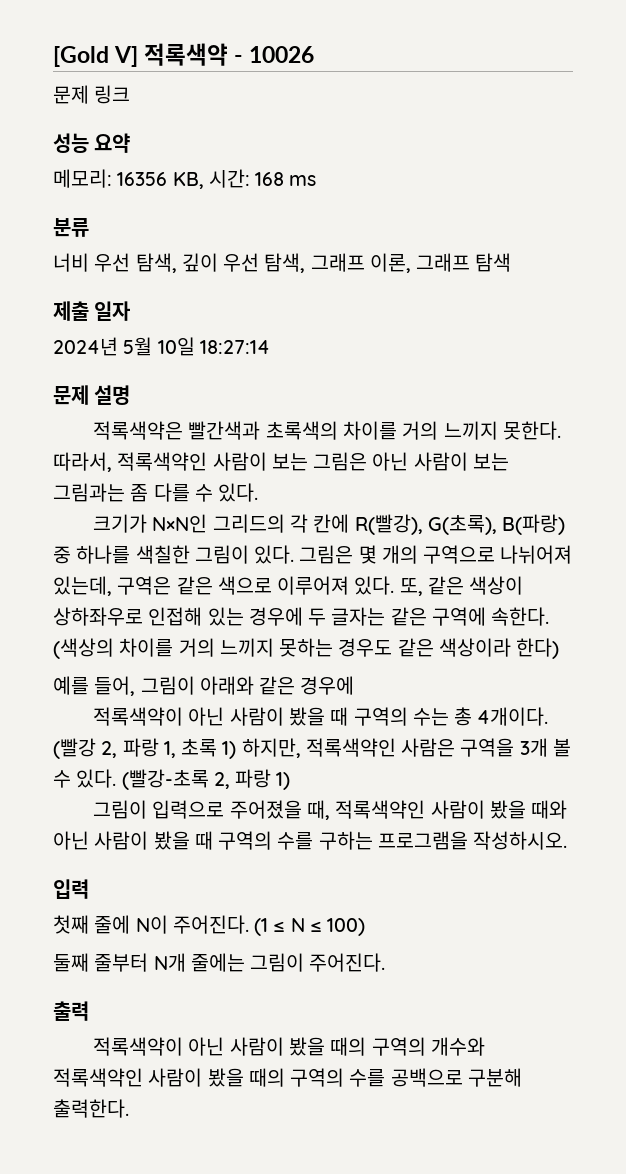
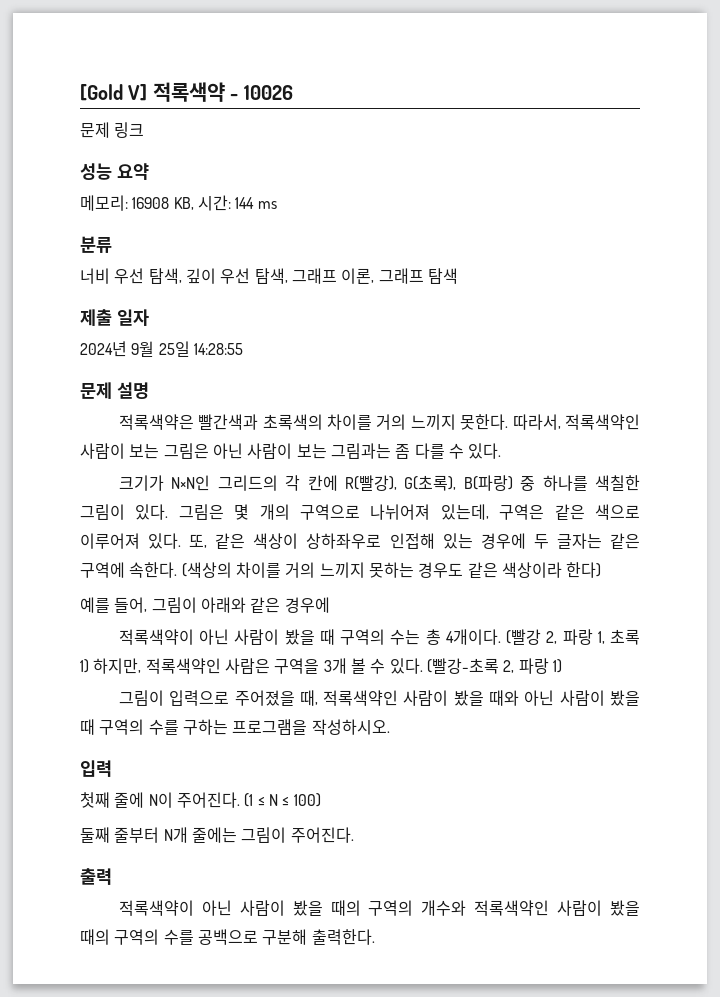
[117,172,168,186] 16356 -> [132,197,170,209] 16908
[255,172,285,186] 168 -> [235,197,255,209] 144
[123,337,270,356] 5월 10일 18:27:14 -> [131,341,243,357] 9월 25일 14:28:55

